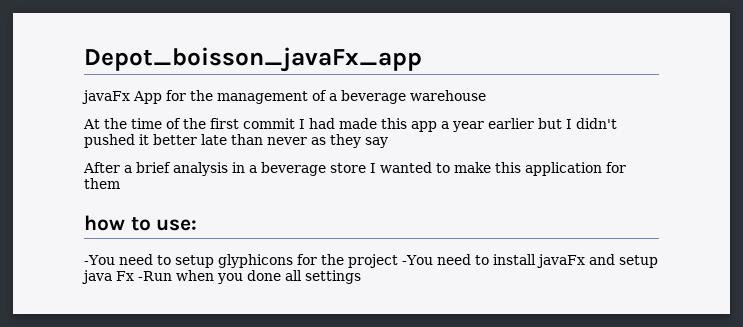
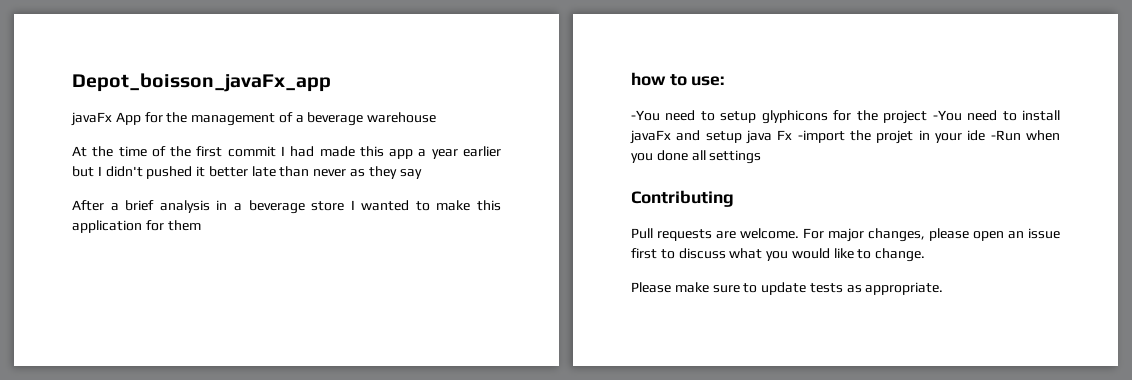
(134, 276) none -> [797,130,986,144] -import the projet in your ide
(361, 277) none -> [631,190,734,207] [631,228,1060,242] [631,248,926,262] [631,282,944,295] // Contributing // Pull requests are welcome. For major changes, please open an issue first to discuss what you would like to change. // Please make sure to update tests as appropriate.

